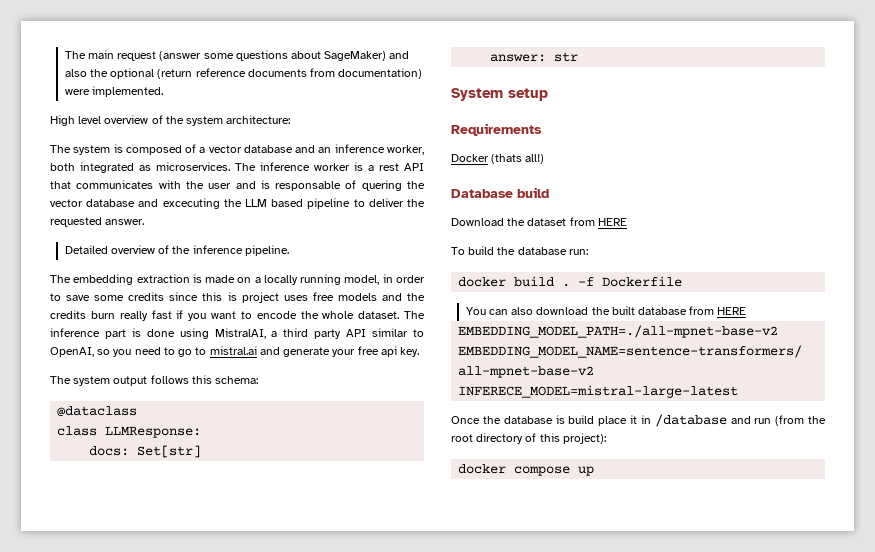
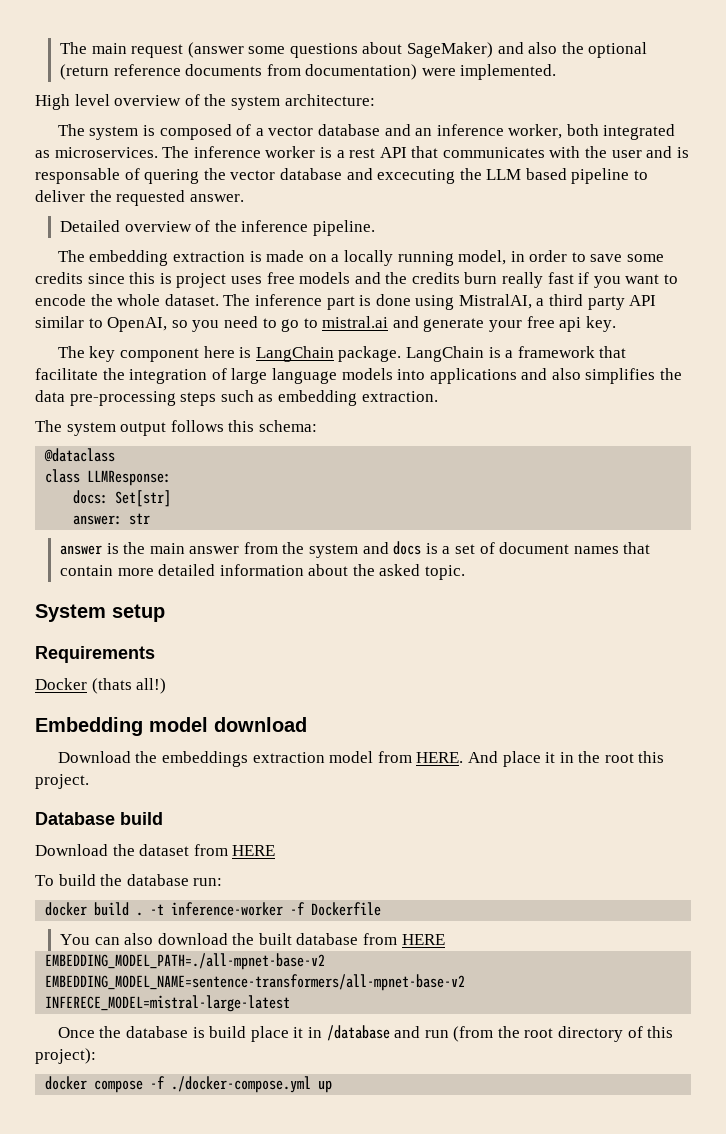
(420, 352) none -> [57,346,627,362] [35,368,683,384] [35,390,438,406] // The key component here is LangChain package. LangChain is a framework that facilitate the integration of large language models into applications and also simplifies the data pre-processing steps such as embedding extraction.
(579, 57) none -> [59,541,651,558] [59,564,466,580] // answer is the main answer from the system and docs is a set of document names that contain more detailed information about the asked topic.
(545, 159) none -> [35,717,307,736] [57,751,665,767] [35,774,89,789] // Embedding model download // Download the embeddings extraction model from HERE. And place it in the root this project.
(571, 285) none -> [150,902,284,916] -t inference-worker
(571, 471) none -> [150,1076,312,1093] -f ./docker-compose.yml

